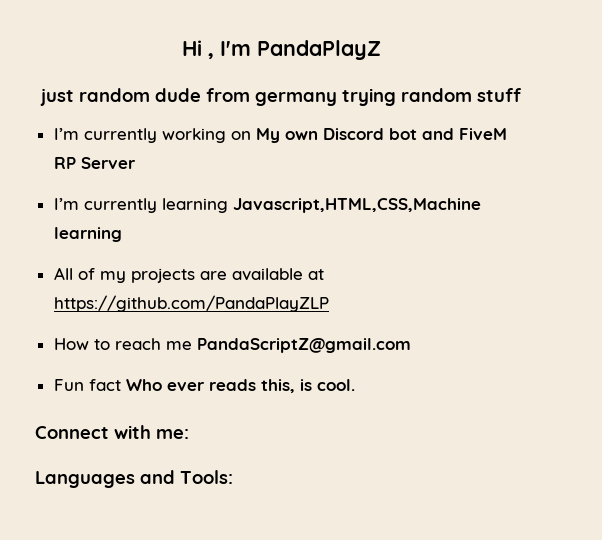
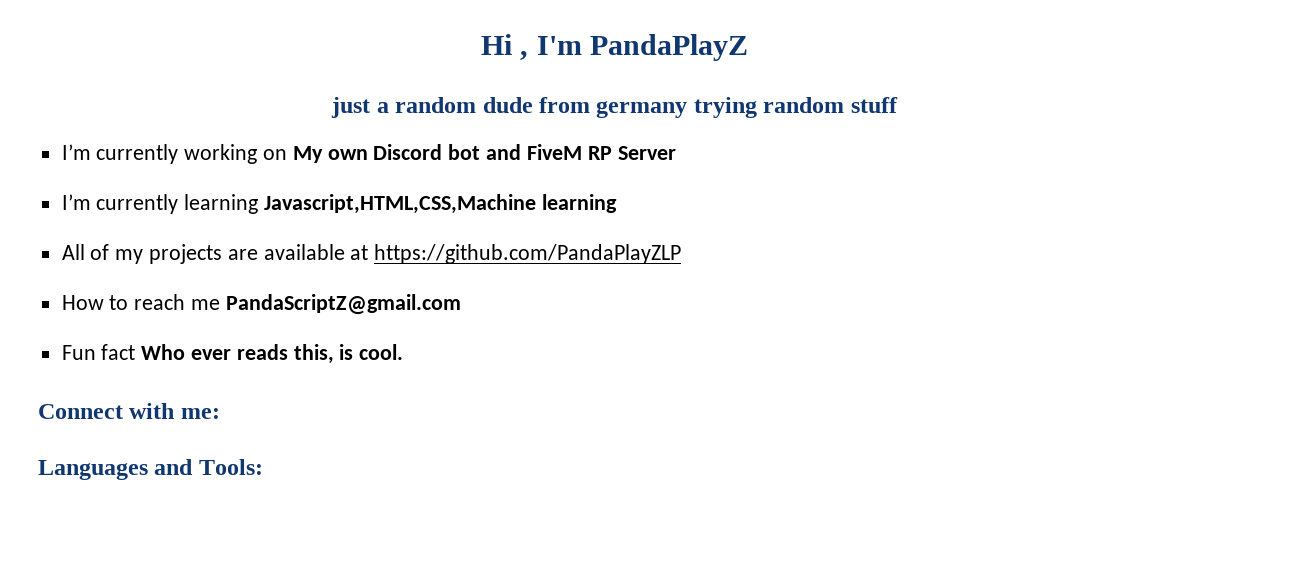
(74, 97) none -> [376,102,389,113] a

